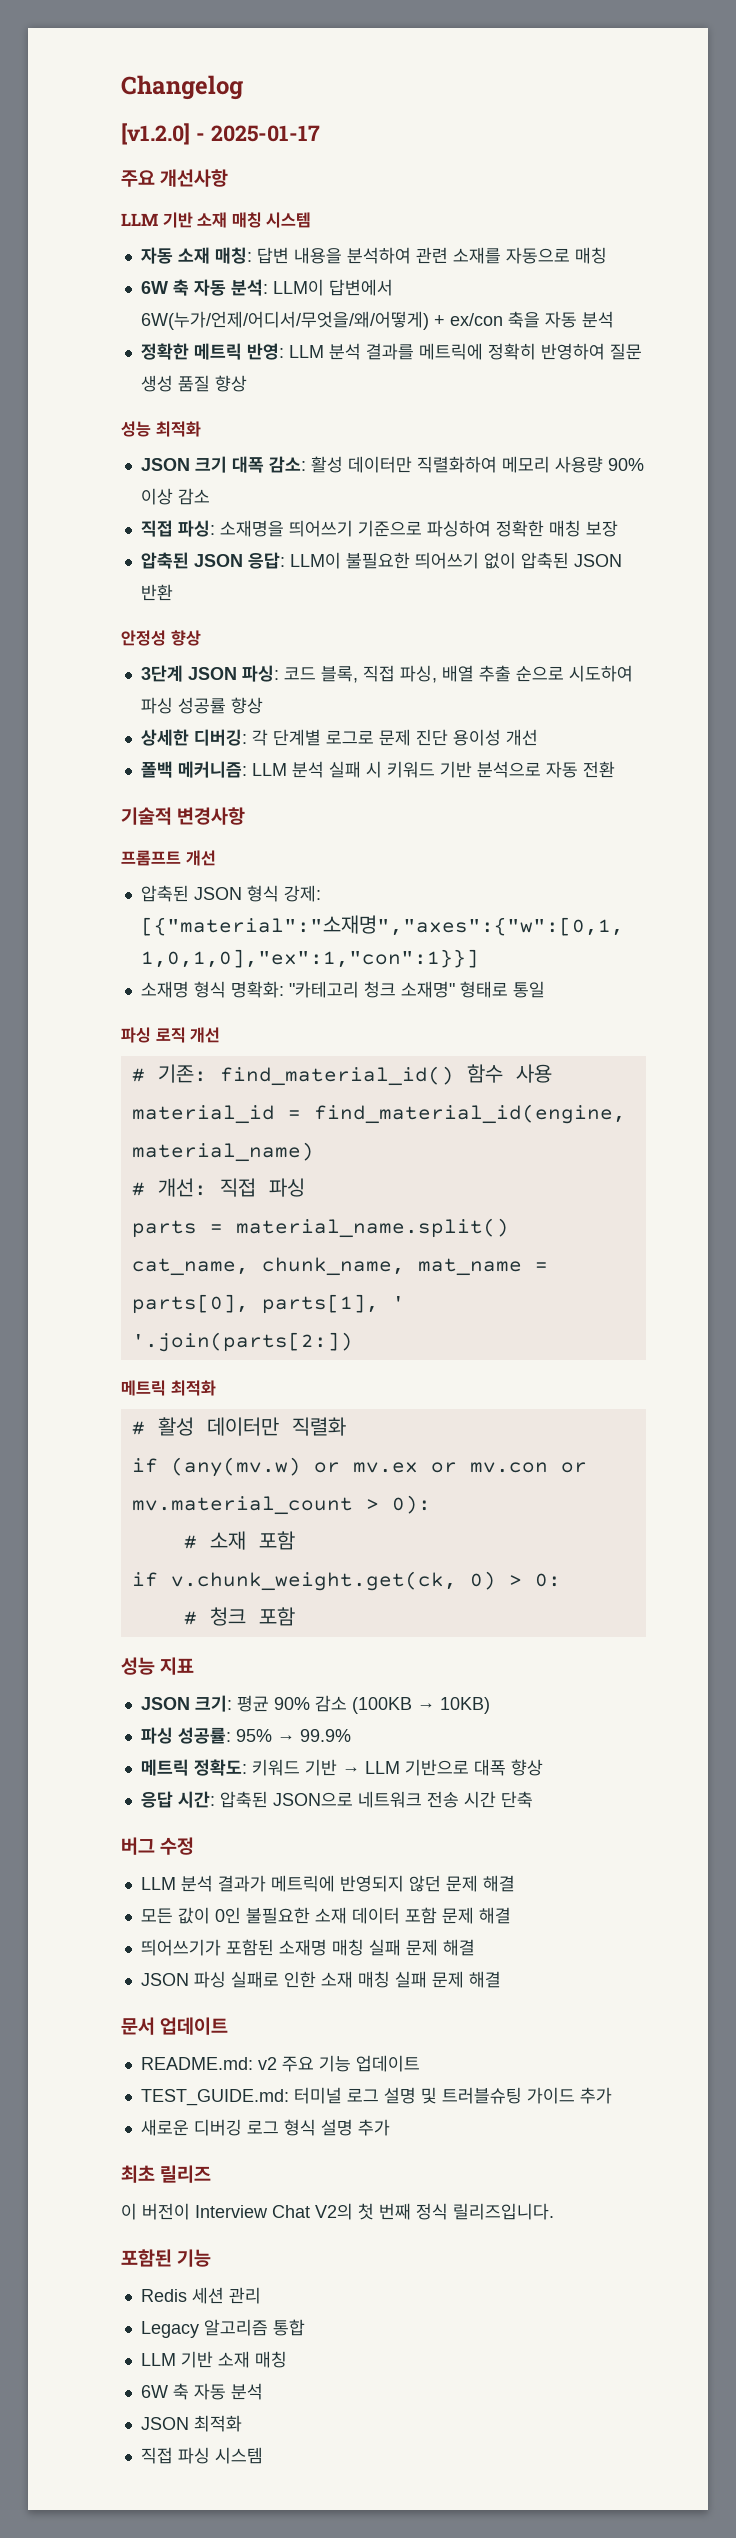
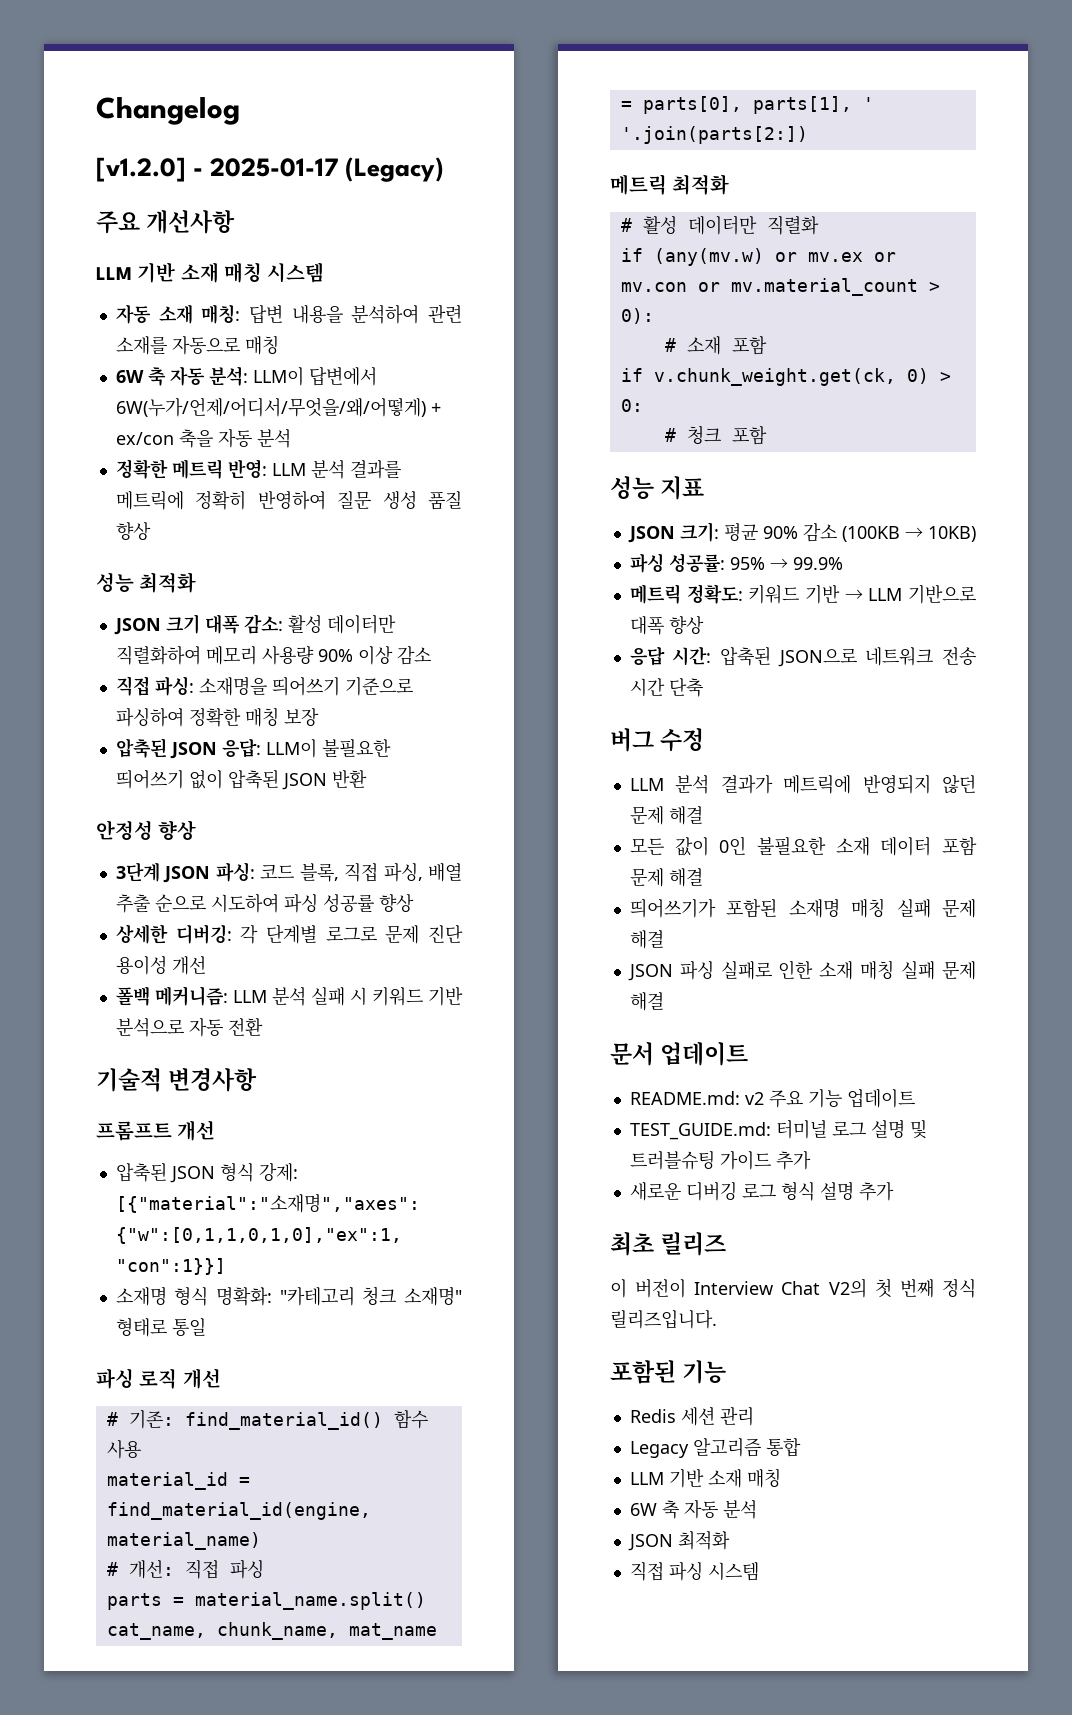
(320, 133) none -> [345,157,445,182] (Legacy)

